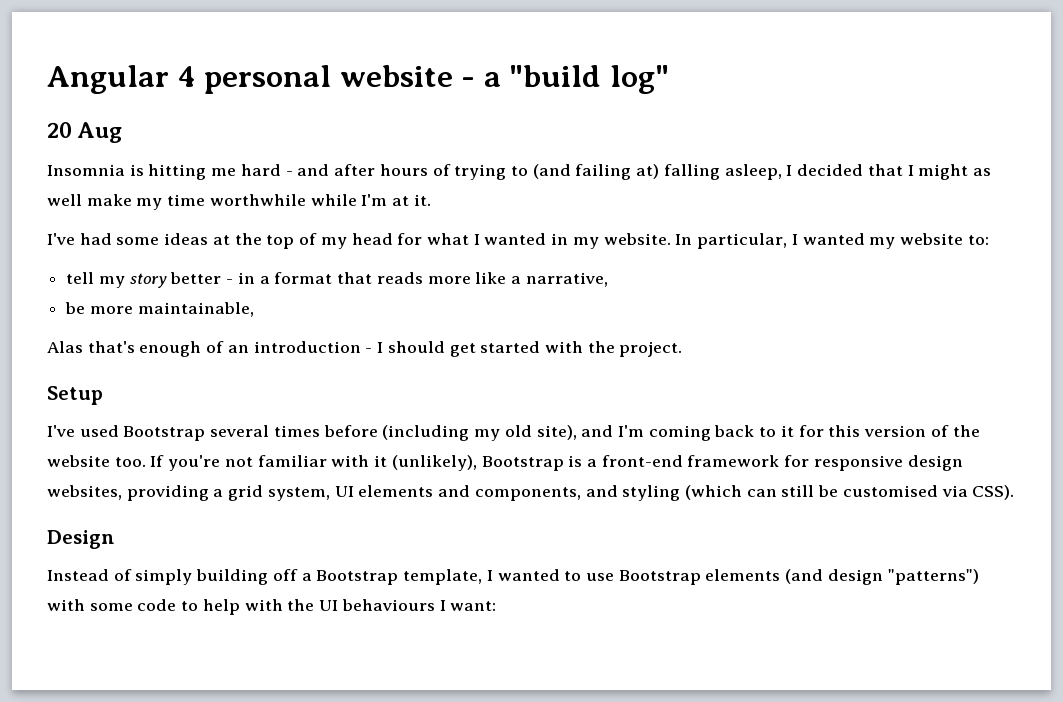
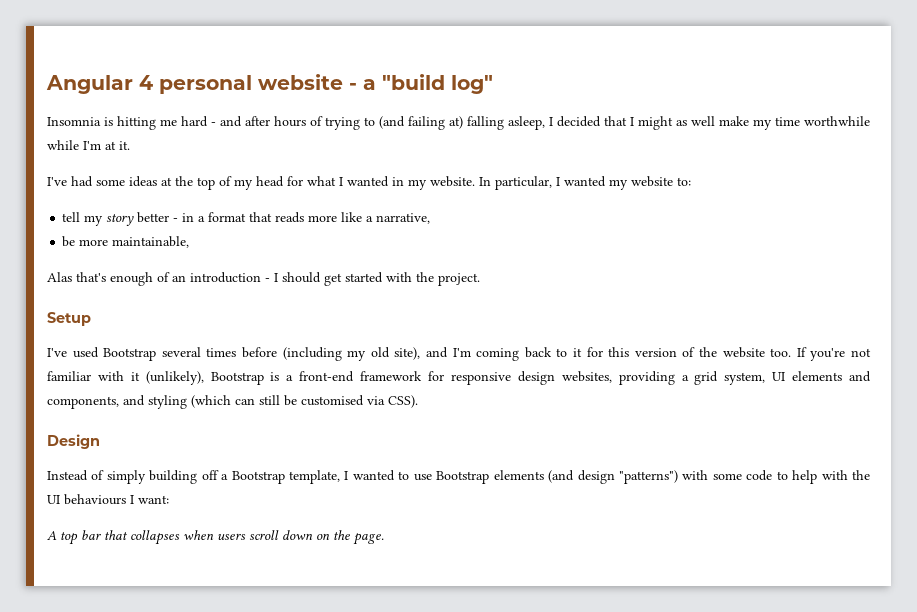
[47,122,123,143] // 20 Aug -> (493, 84) none
(497, 606) none -> [47,530,384,545] // A top bar that collapses when users scroll down on the page.

